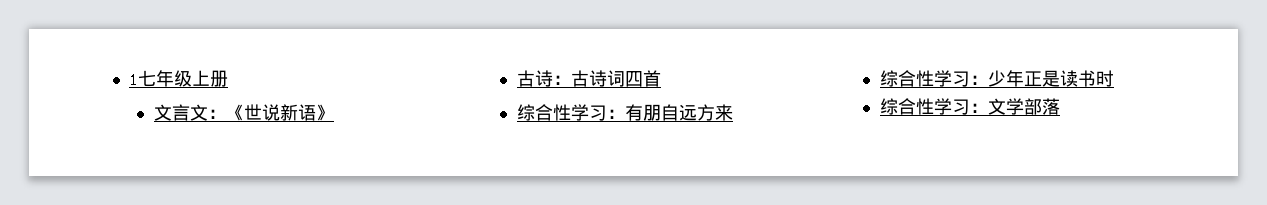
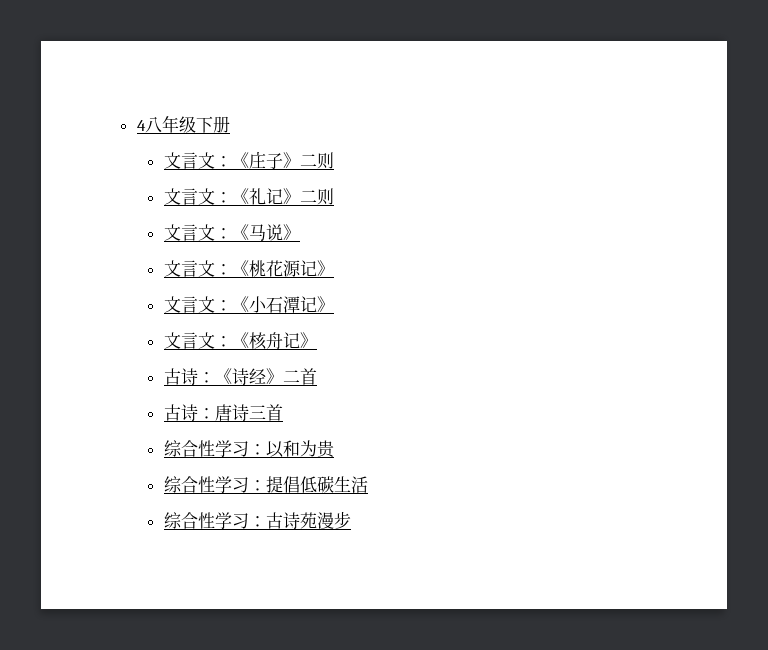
[128,70,210,89] 1七年级上 -> [136,115,213,133] 4八年级下
[243,104,334,121] [516,70,643,87] 世说新语》 // 古诗：古诗词四 -> [248,151,334,169] [163,188,334,205] [163,224,300,241] [163,260,334,277] [163,296,334,313] [163,332,317,350] [163,368,317,385] [163,404,266,421] 庄子》二则 // 文言文：《礼记》二则 // 文言文：《马说》 // 文言文：《桃花源记》 // 文言文：《小石潭记》 // 文言文：《核舟记》 // 古诗：《诗经》二首 // 古诗：唐诗三
[624,104,733,121] [879,70,1114,87] [879,98,1060,115] 有朋自远方来 // 综合性学习：少年正是读书时 // 综合性学习：文学部落 -> [265,440,335,458] [163,476,368,493] [163,511,351,529] 以和为贵 // 综合性学习：提倡低碳生活 // 综合性学习：古诗苑漫步

